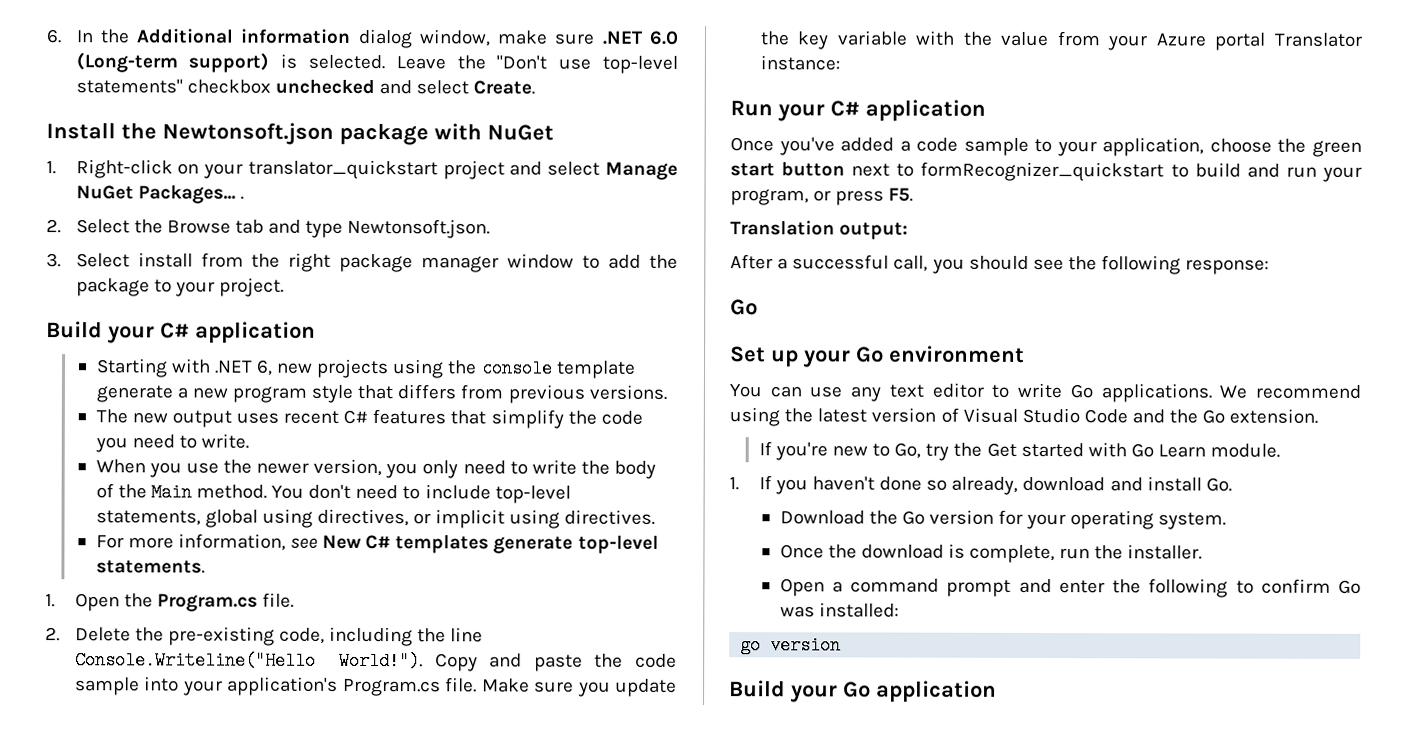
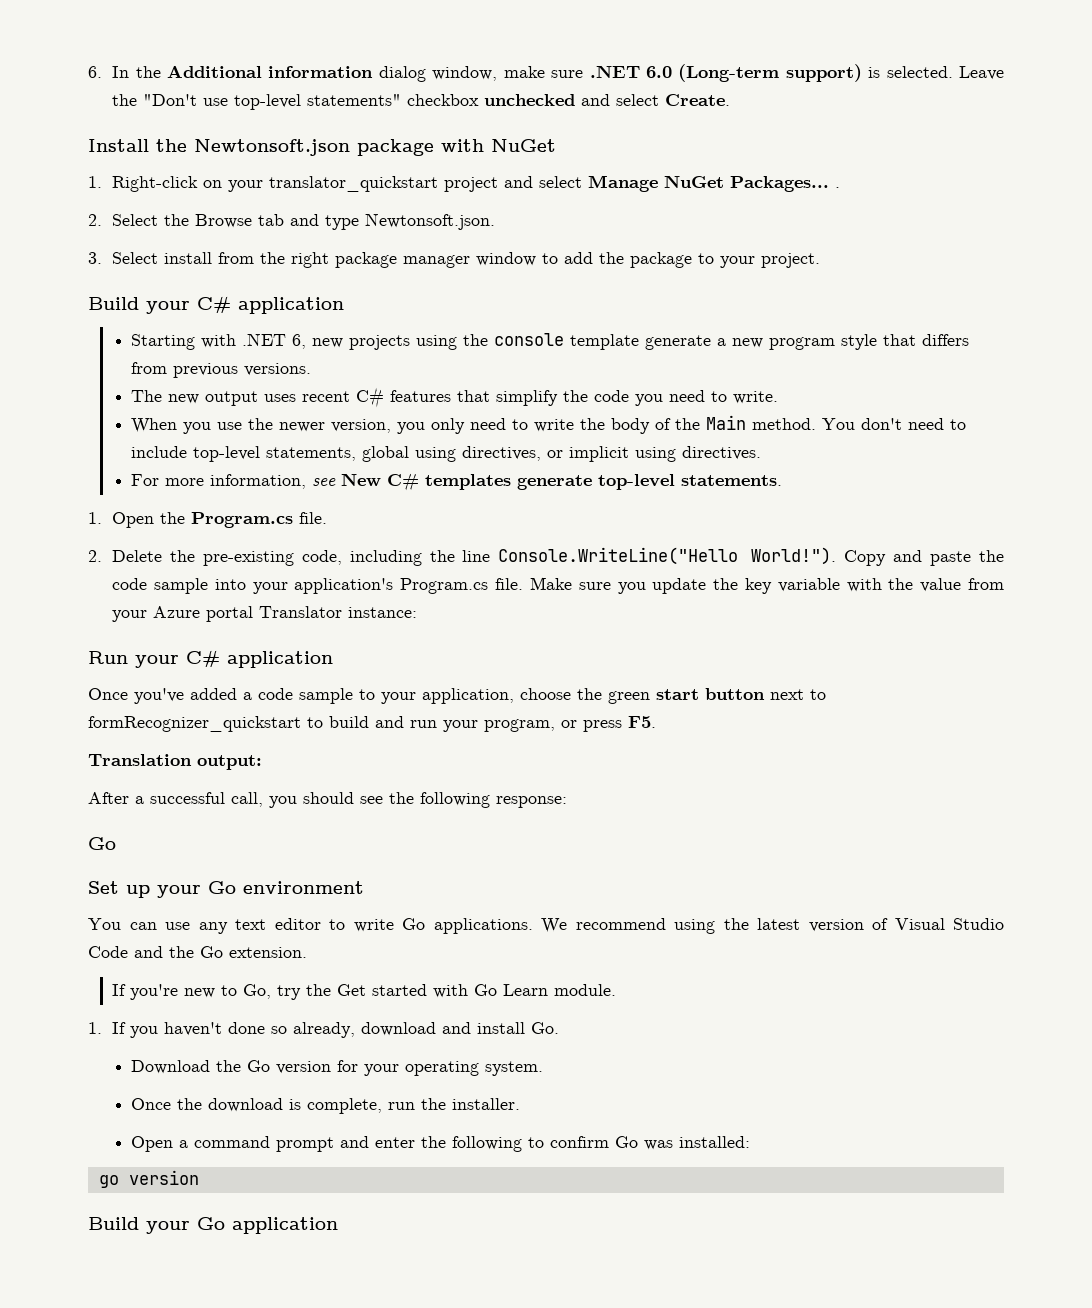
[74,651,316,670] Console.Writeline("Hello -> [498,547,739,565] Console.WriteLine("Hello

